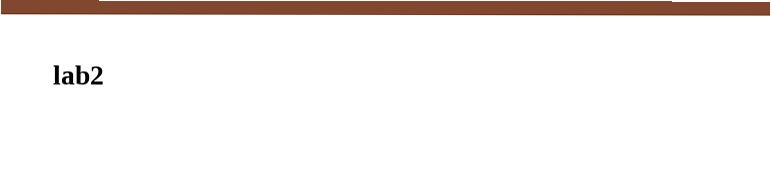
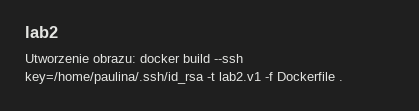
(105, 75) none -> [25,54,243,63] [25,72,343,84] // Utworzenie obrazu: docker build --ssh key=/home/paulina/.ssh/id_rsa -t lab2.v1 -f Dockerfile .

